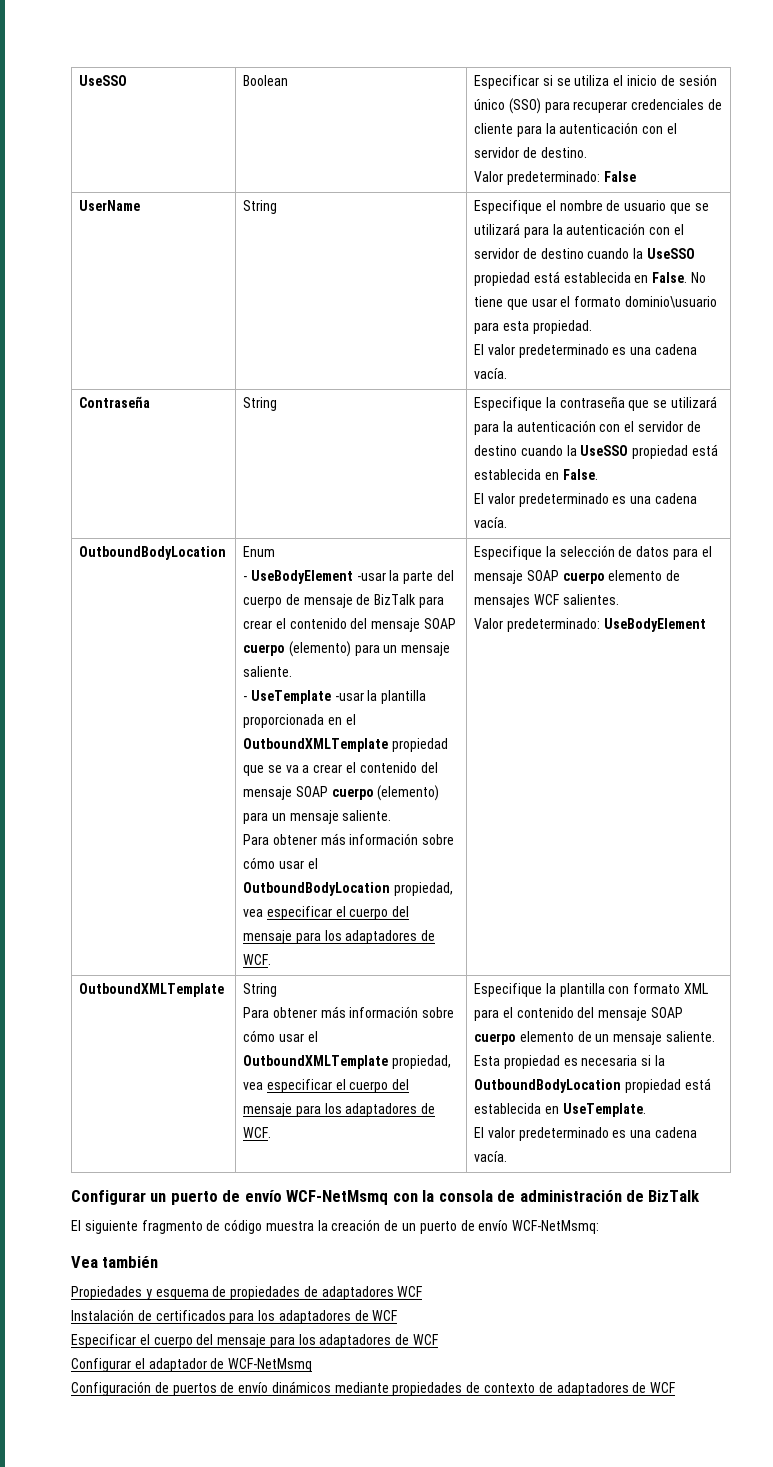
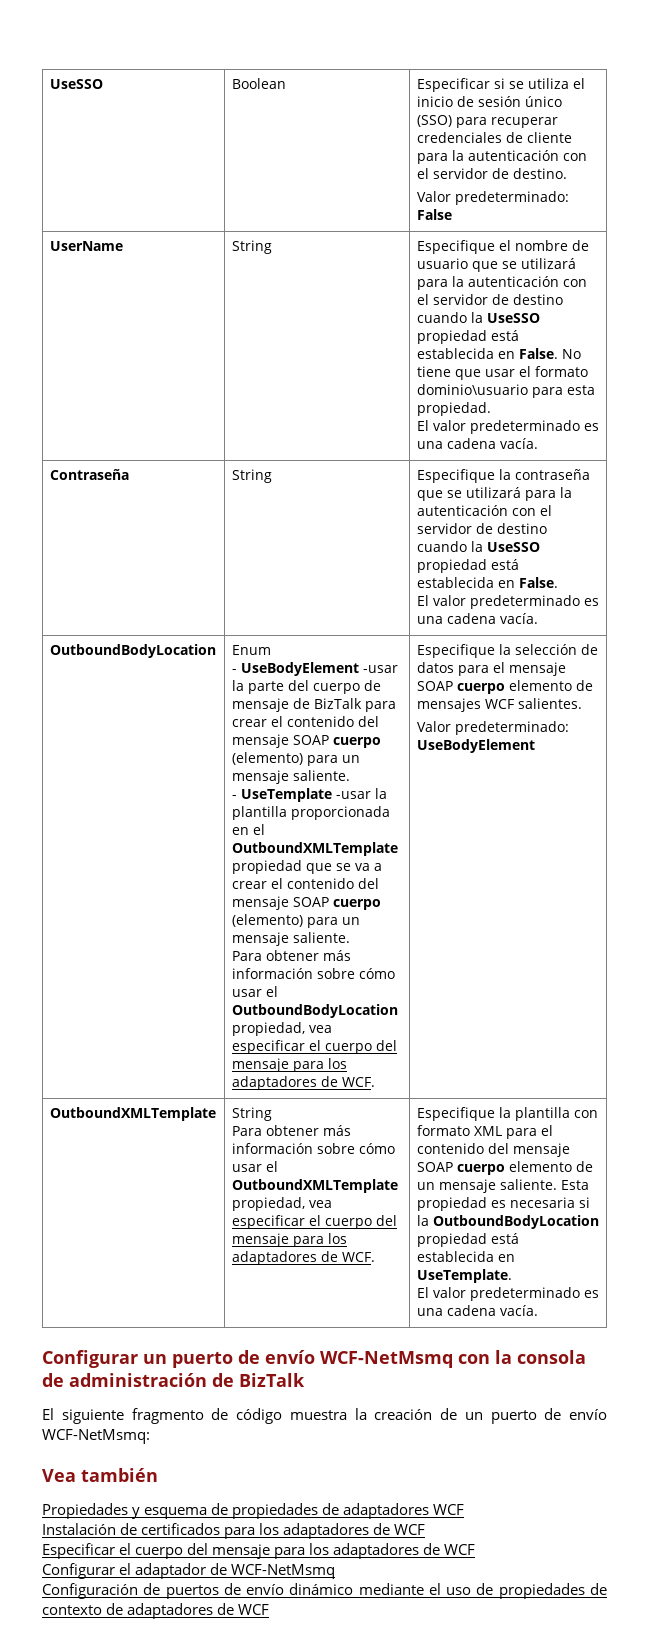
[271,1381,389,1393] dinámicos mediante -> [289,1583,494,1595] dinámico mediante el uso de

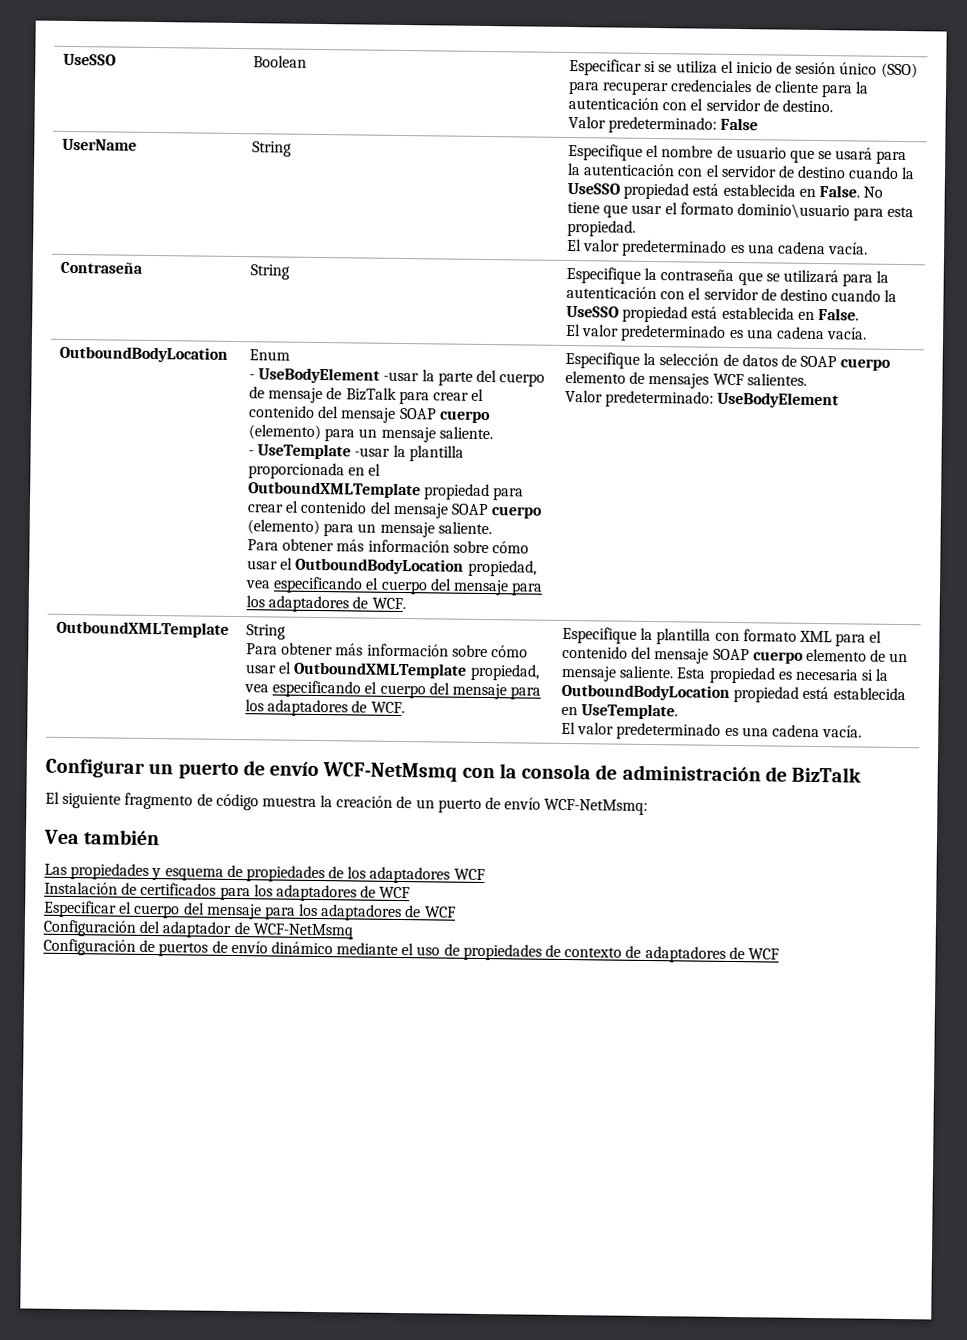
[520,258,576,269] utilizará -> [835,147,874,160] usará
[305,863,382,874] que se va a -> [493,487,525,501] para
[231,1040,305,1054] especificar -> [273,576,364,594] especificando
[457,662,566,676] para el mensaje -> [780,354,797,367] de
[231,1215,305,1229] especificar -> [272,680,362,698] especificando
[42,1503,128,1519] Propiedades -> [44,863,150,880] Las propiedades
(340, 1509) none -> [347,866,367,879] los
[42,1563,132,1579] Configurar el -> [43,919,161,937] Configuración del

